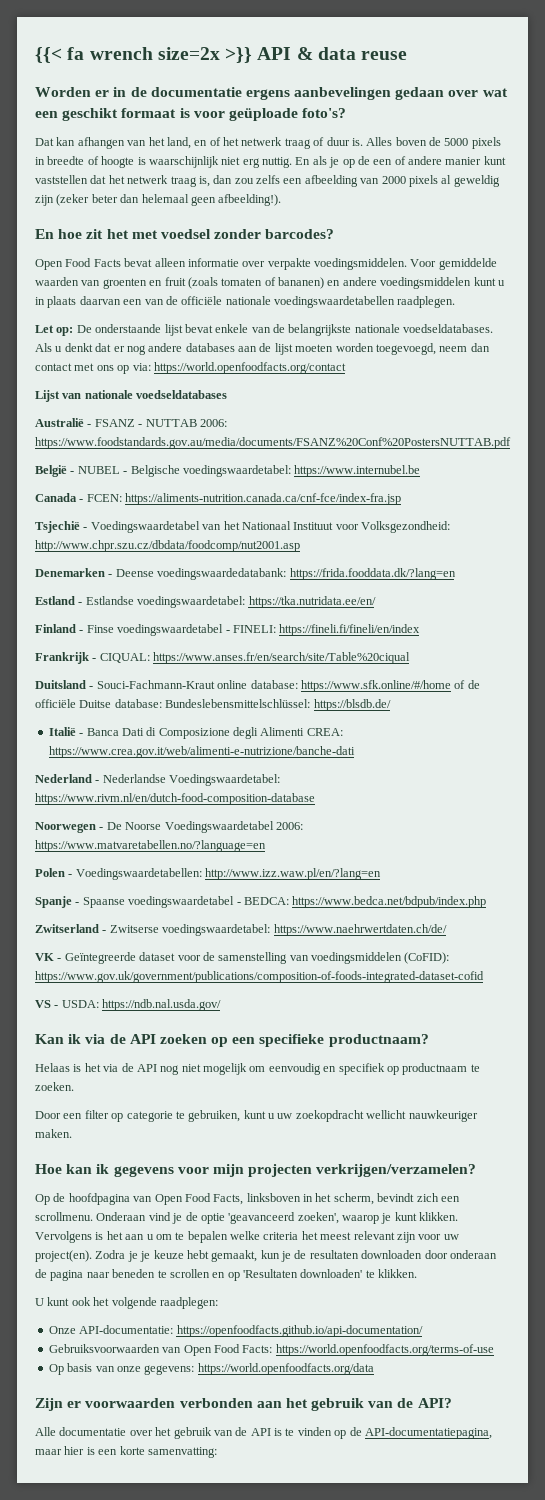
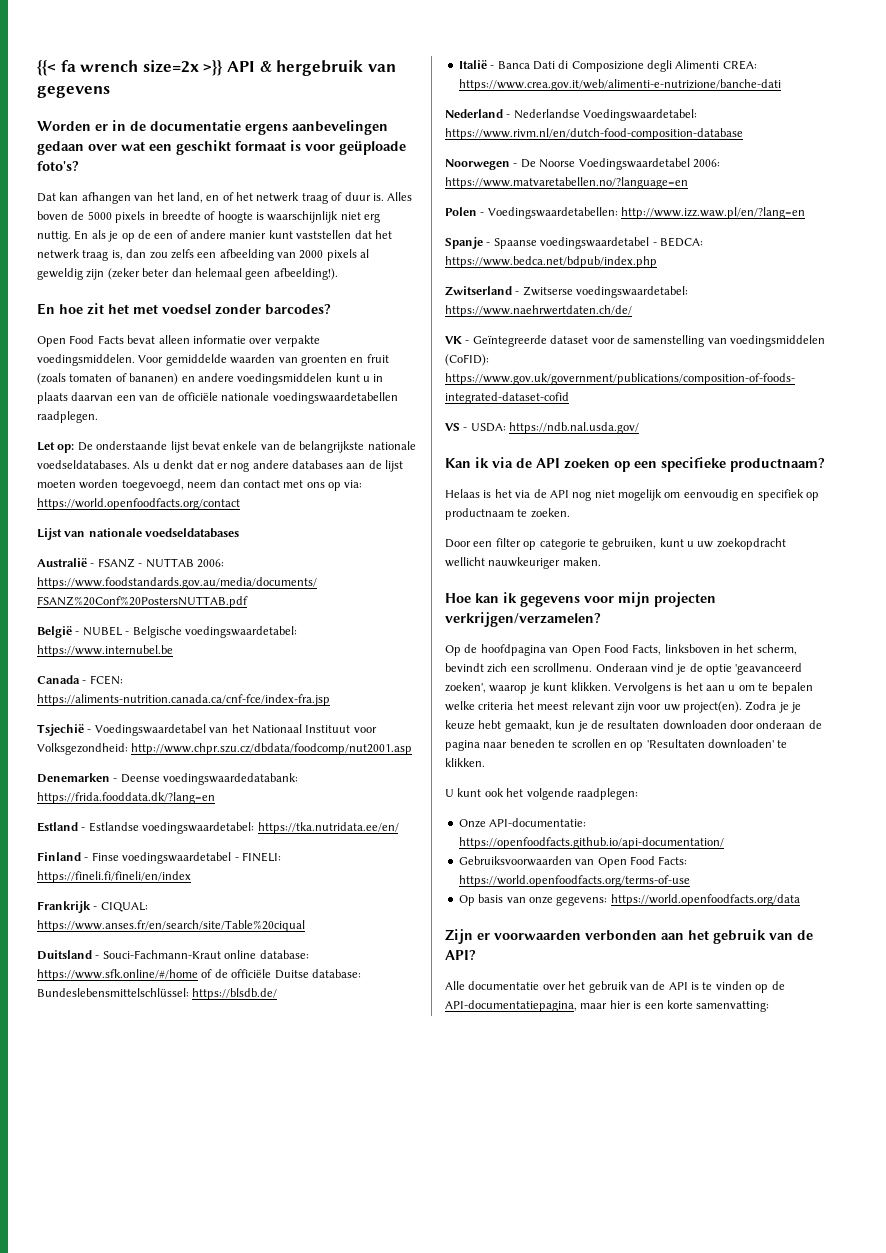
[317,47,408,60] data reuse -> [276,60,396,76] [37,86,110,98] hergebruik van gegevens

